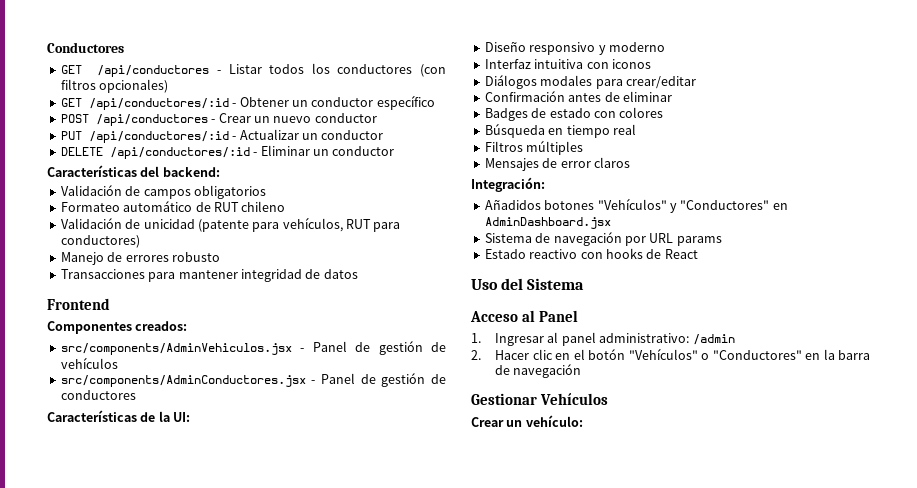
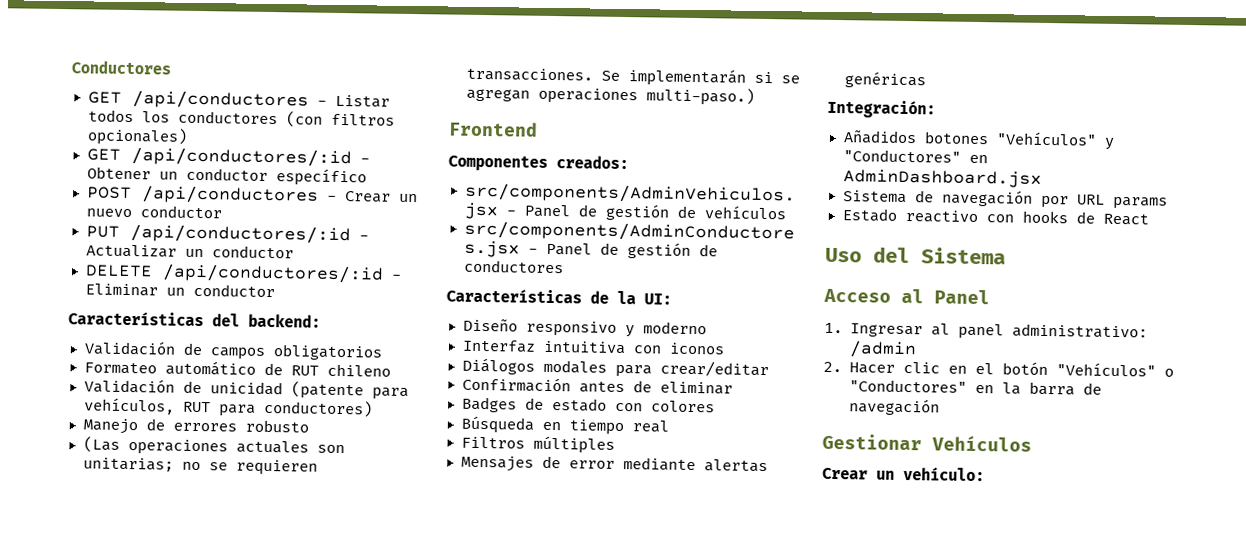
[60,269,358,282] Transacciones para mantener integridad de datos -> [82,436,345,456] [82,457,318,476] [465,67,800,87] [465,87,755,106] (Las operaciones actuales son unitarias; no se requieren transacciones. Se implementarán si se agregan operaciones multi-paso.)
[593,157,630,168] claros -> [622,457,768,473] [843,71,926,89] mediante alertas genéricas

